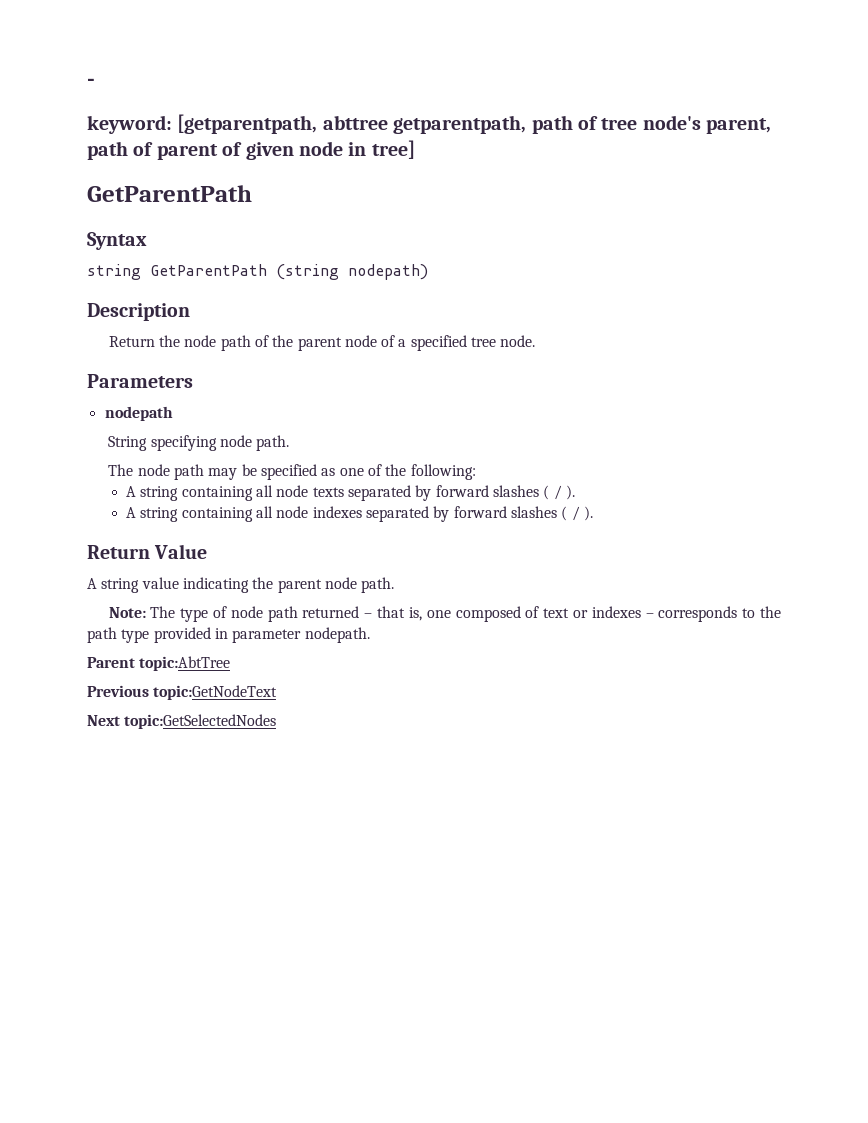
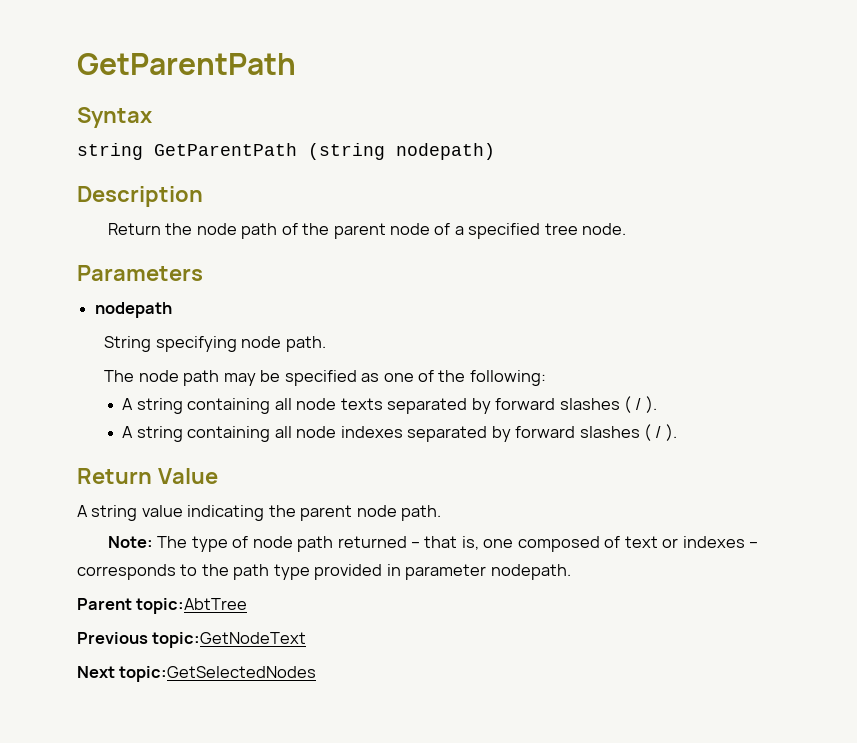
[87,78,95,86] [87,114,772,134] [87,140,415,160] - // keyword: [getparentpath, abttree getparentpath, path of tree node's parent, path of parent of given node in tree] // -> (77, 64) none

